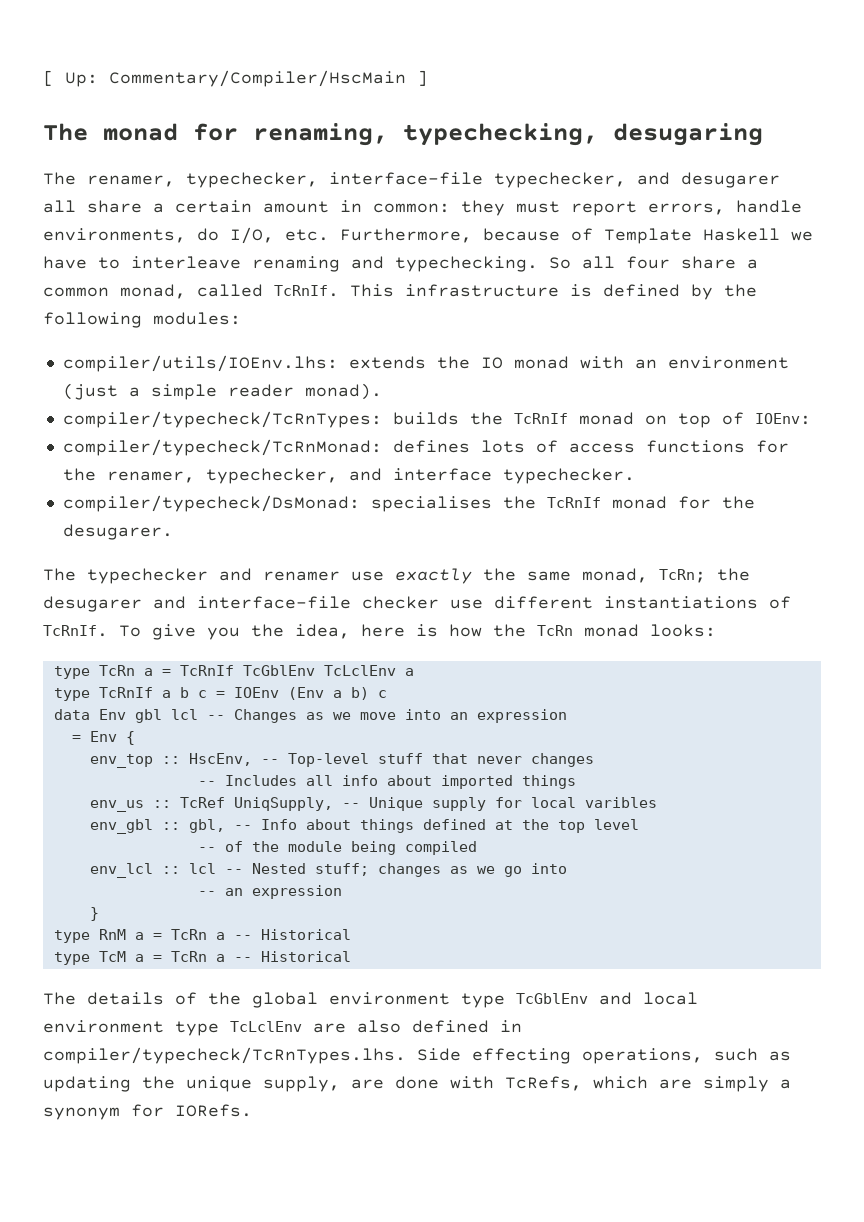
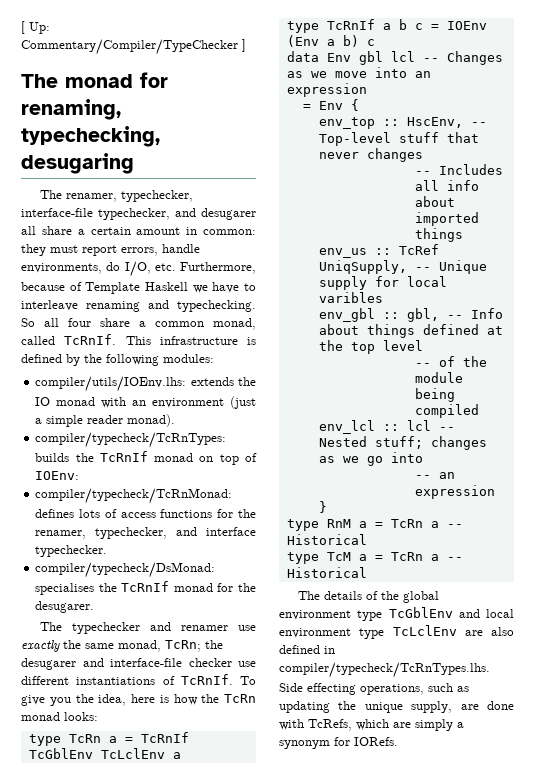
[109,70,406,87] Commentary/Compiler/HscMain -> [21,39,238,55] Commentary/Compiler/TypeChecker

